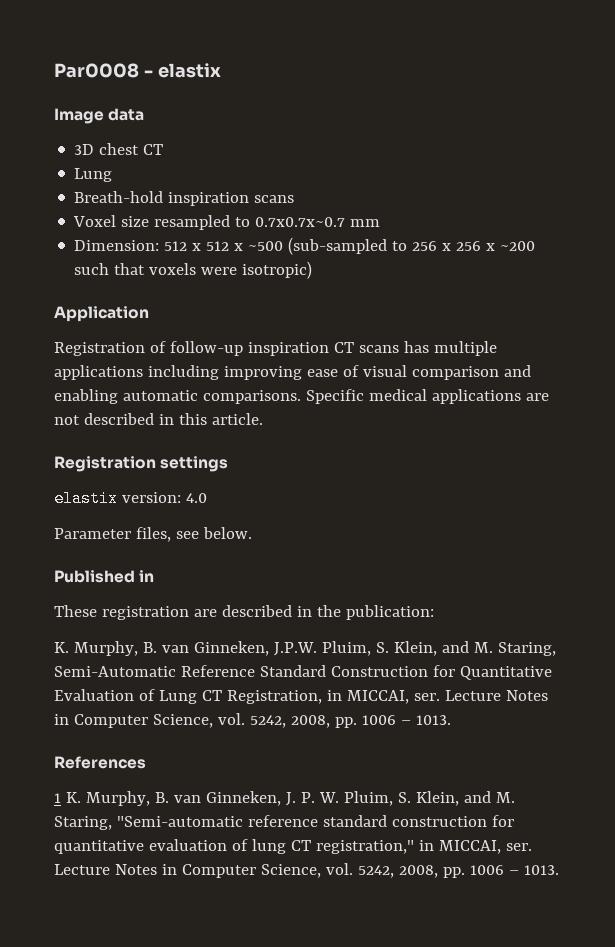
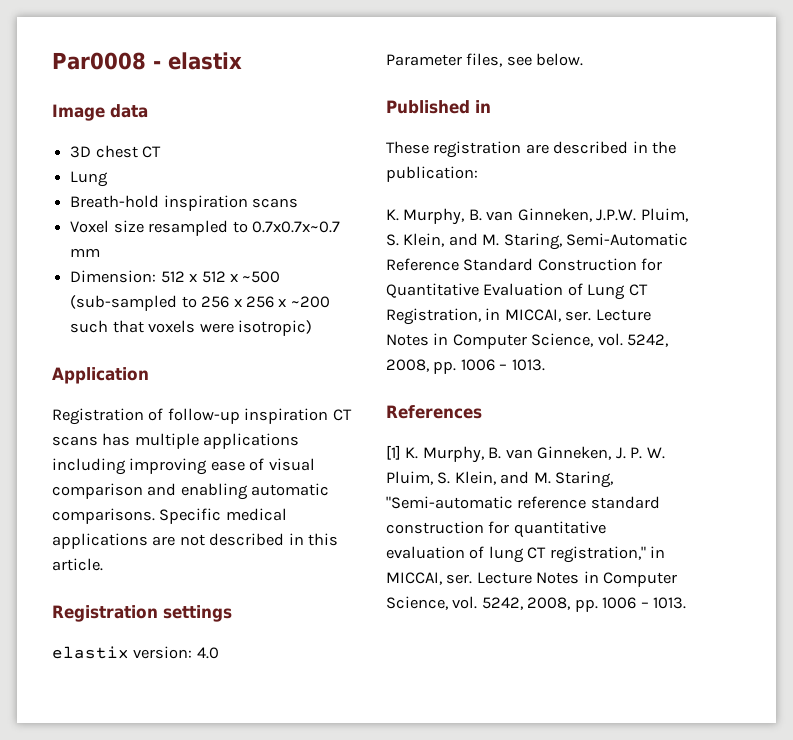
[54,793,61,803] 1 -> [386,445,401,460] [1]

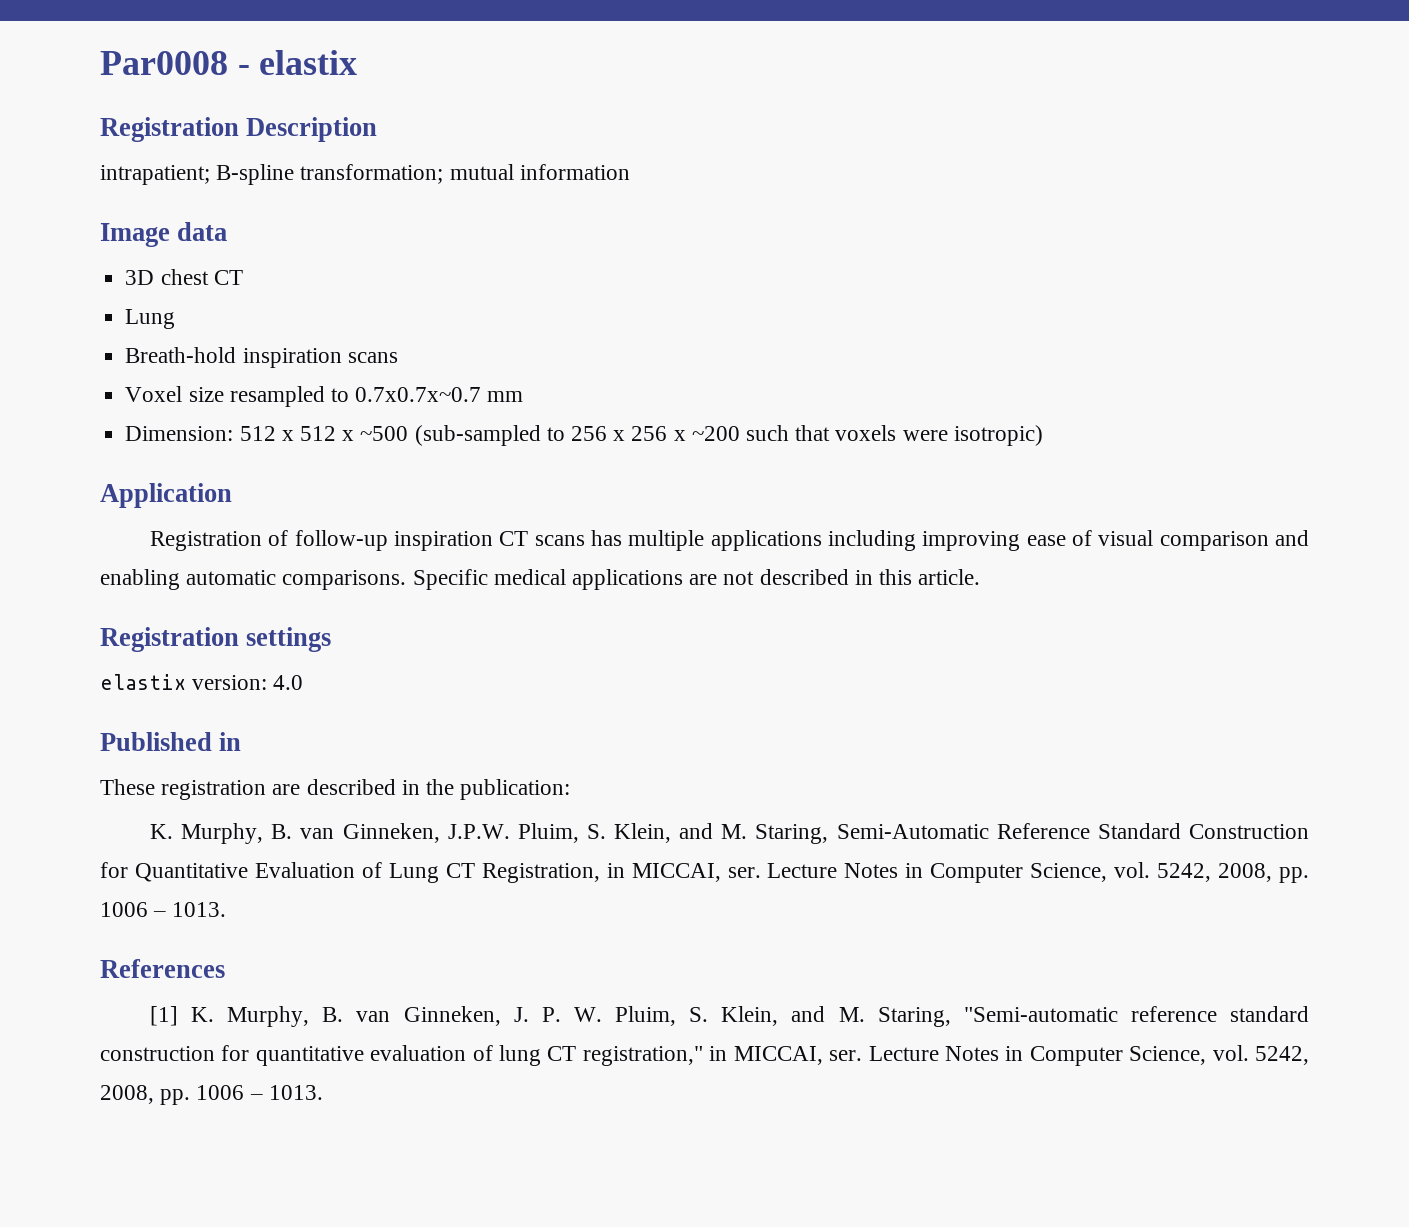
(242, 61) none -> [100,117,378,142] [100,164,630,185] // Registration Description // intrapatient; B-spline transformation; mutual information
[386,53,584,67] // Parameter files, see below. -> (304, 682) none

